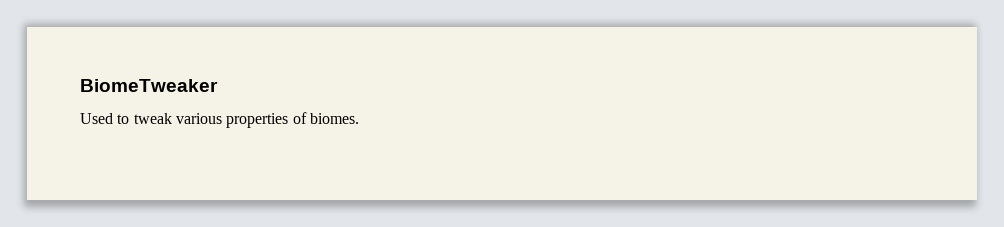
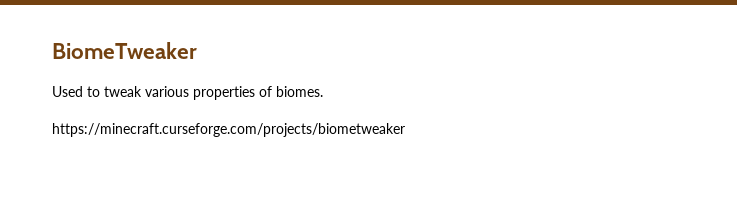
(359, 118) none -> [52,123,405,137] // https://minecraft.curseforge.com/projects/biometweaker

